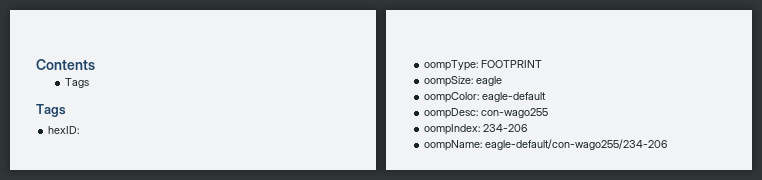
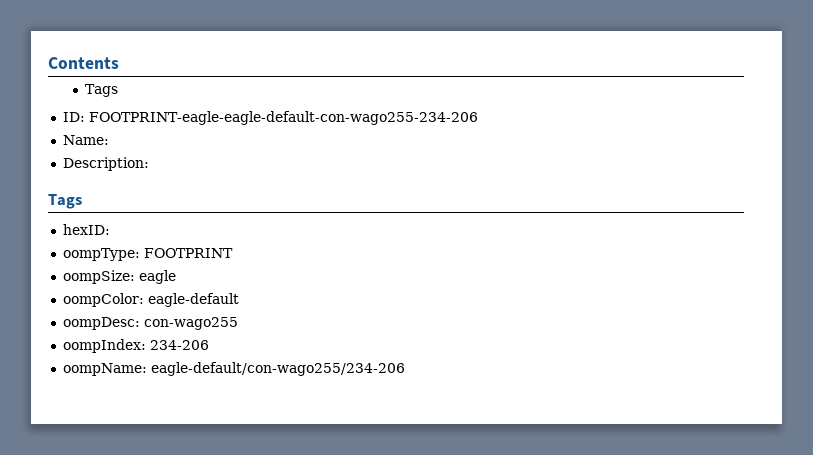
(89, 83) none -> [62,111,478,125] [62,135,109,145] [62,157,149,171] // ID: FOOTPRINT-eagle-eagle-default-con-wago255-234-206 // Name: // Description:

